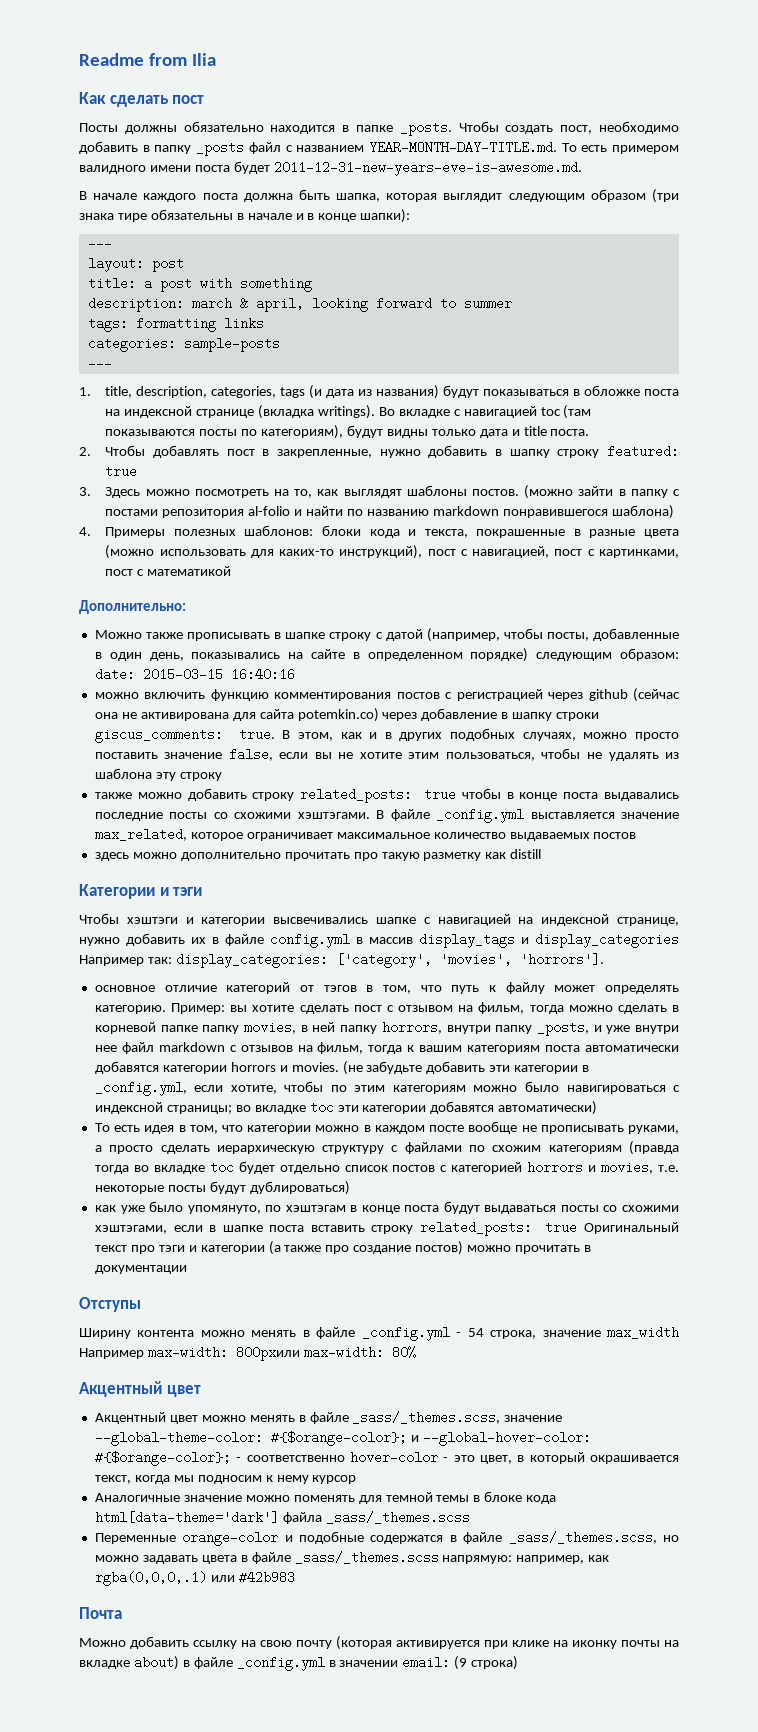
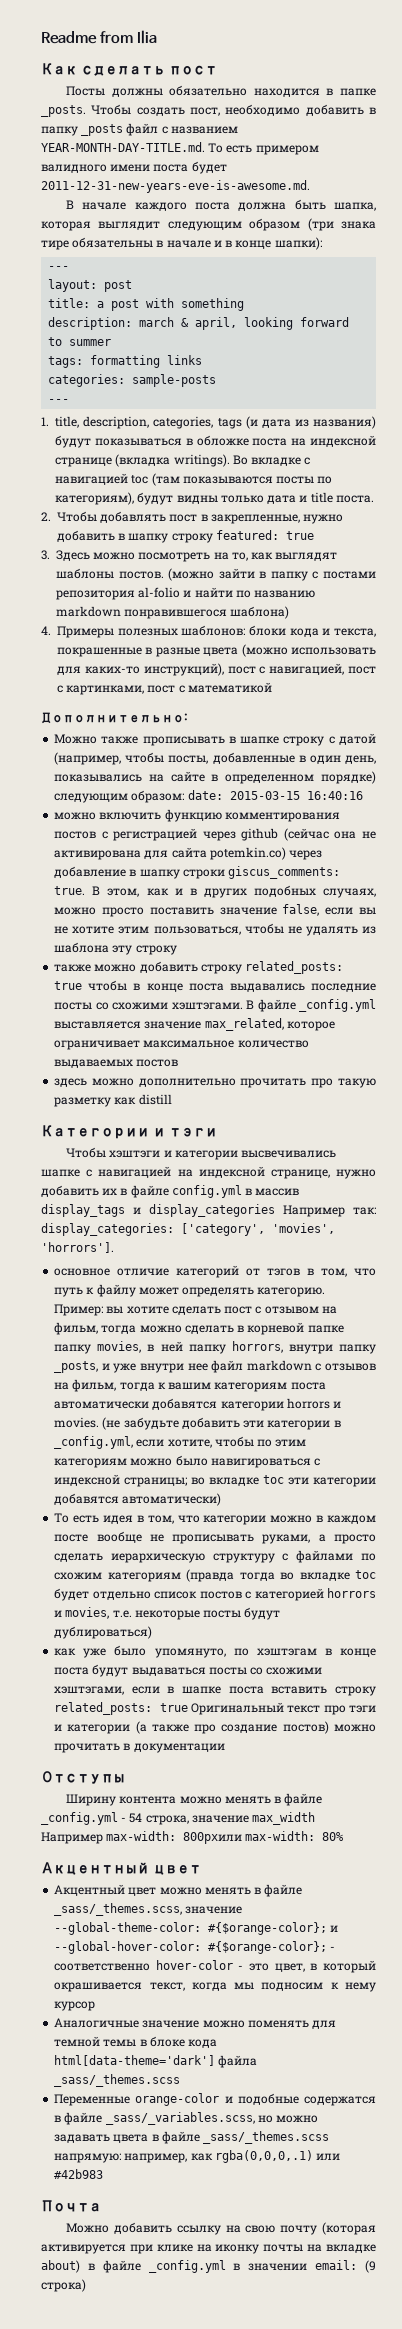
[508,1531,657,1544] _sass/_themes.scss, -> [105,2112,255,2125] _sass/_variables.scss,

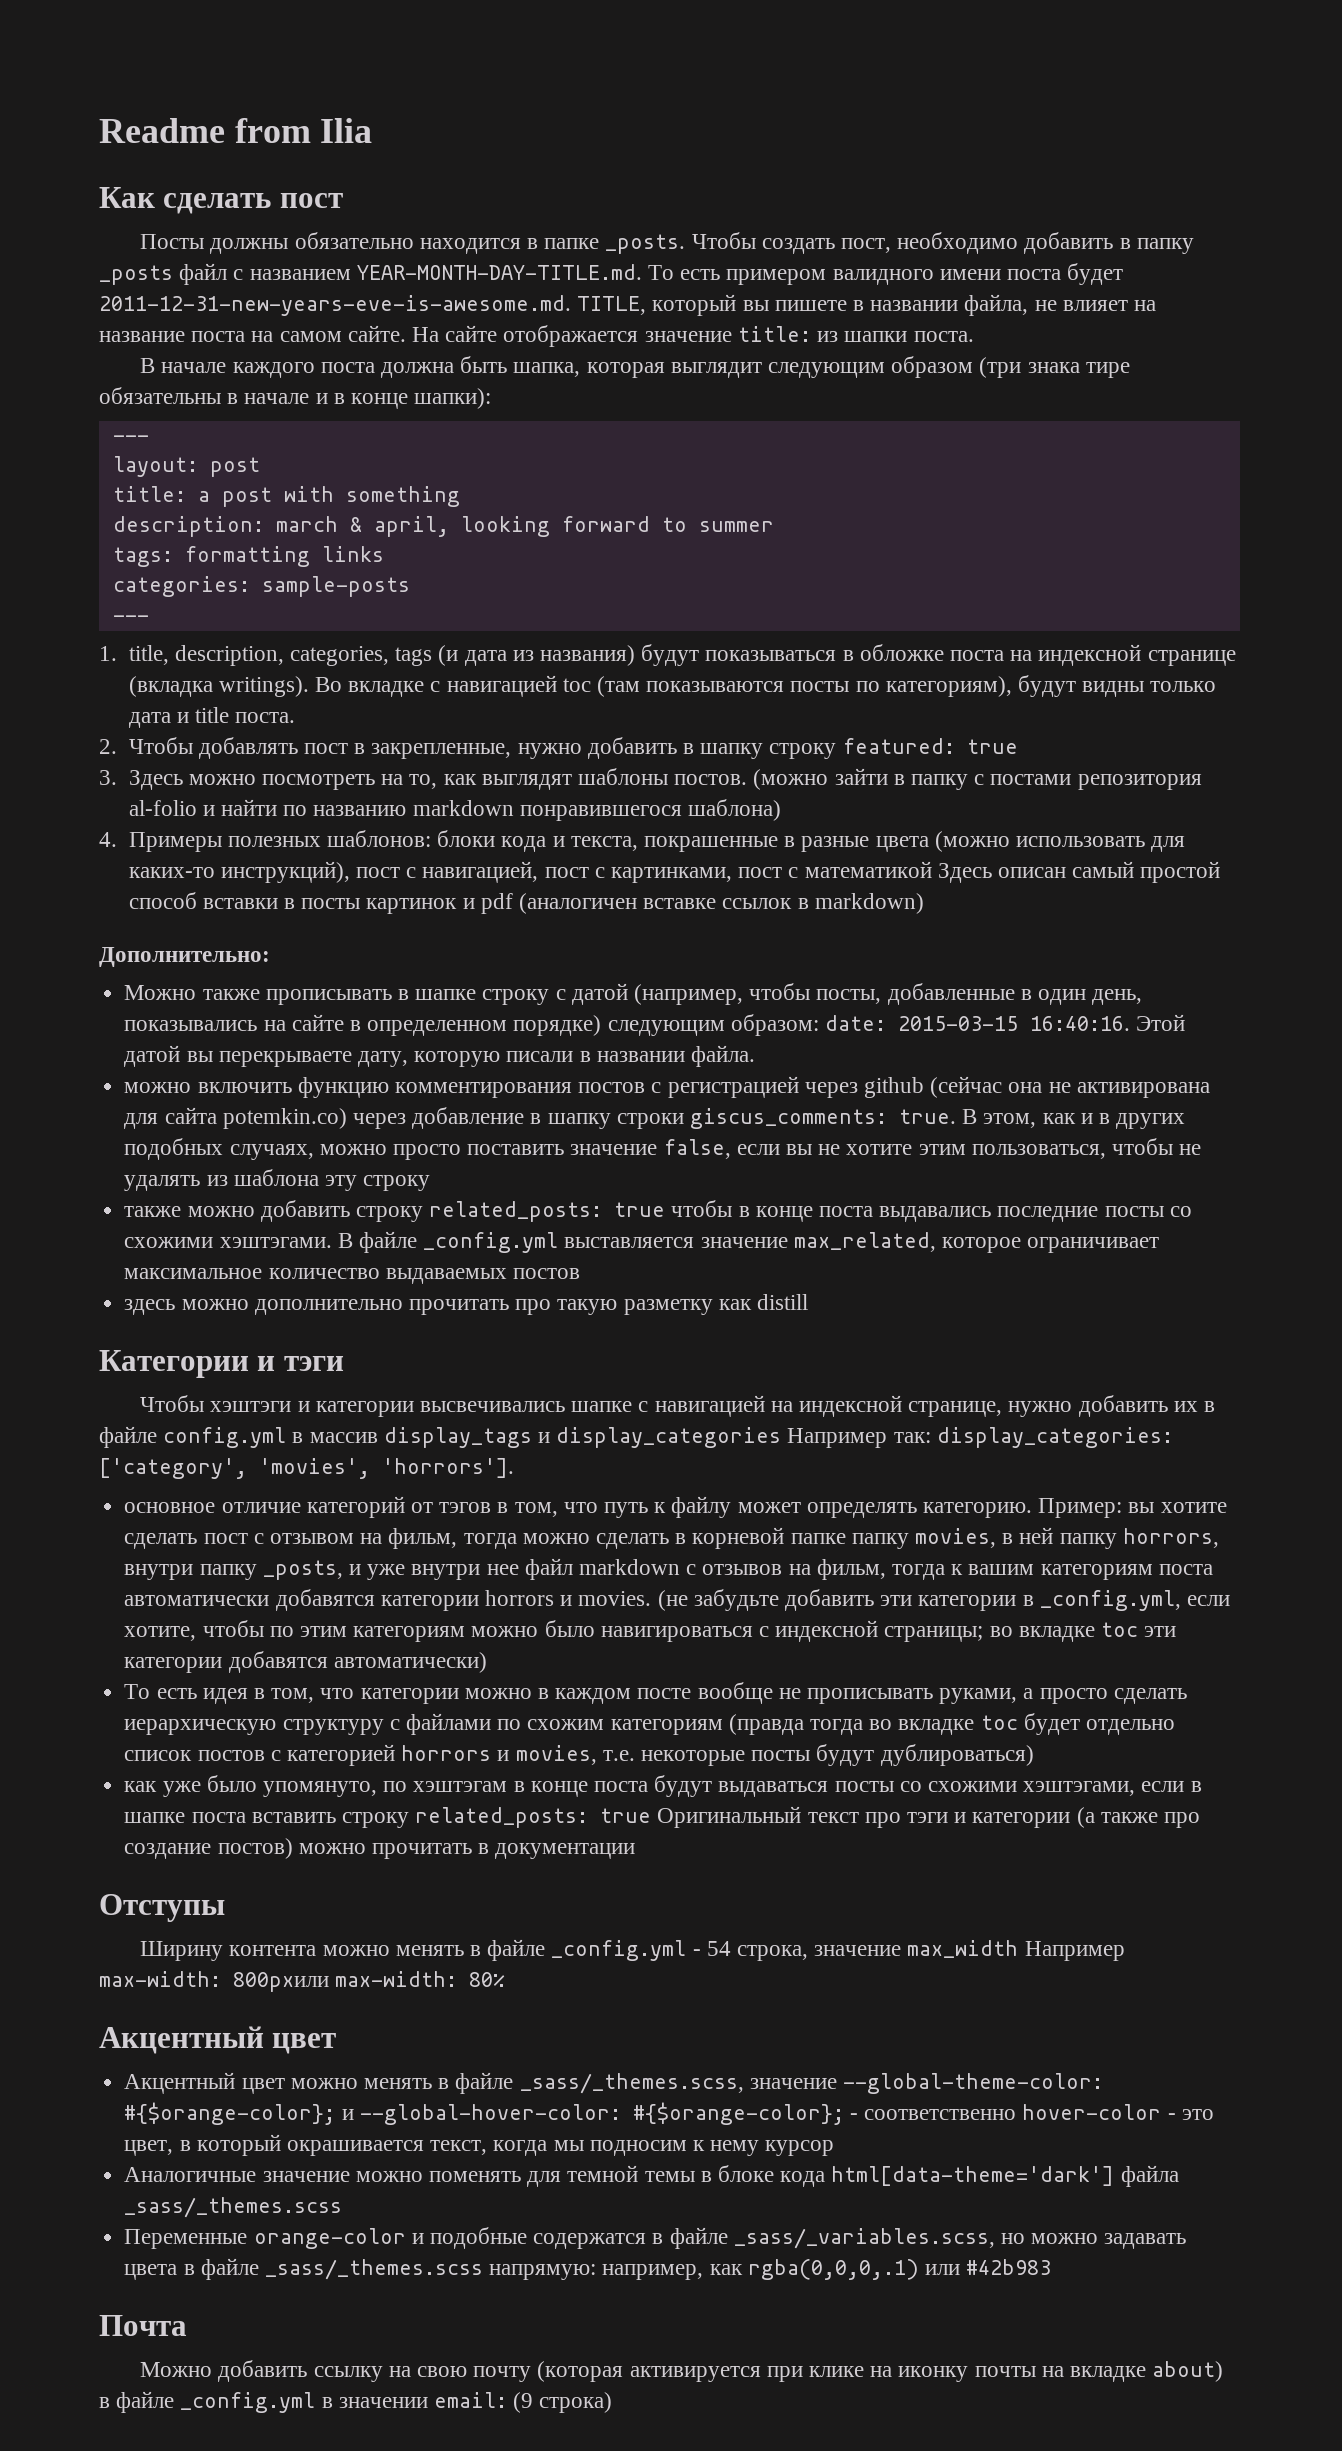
(310, 186) none -> [577,294,1157,316] [99,325,974,347] TITLE, который вы пишете в названии файла, не влияет на название поста на самом сайте. На сайте отображается значение title: из шапки поста.
(272, 687) none -> [937,861,1221,883] [128,892,924,914] Здесь описан самый простой способ вставки в посты картинок и pdf (аналогичен вставке ссылок в markdown)
[306,791,363,800] 16:40:16 -> [1029,1014,1186,1031] [124,1045,755,1067] 16:40:16. Этой датой вы перекрываете дату, которую писали в названии файла.

